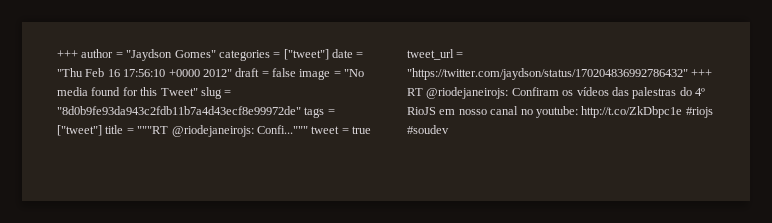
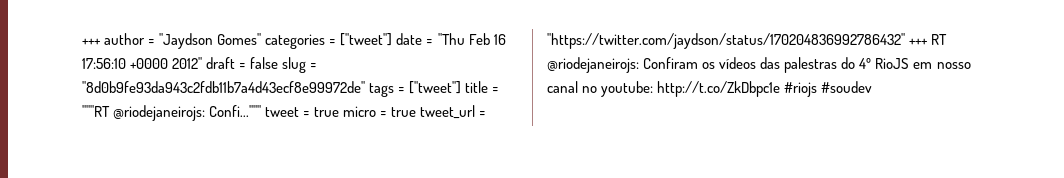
[299,69,365,80] [57,87,198,96] image = "No media found for this Tweet" -> (279, 63) none
(371, 130) none -> [343,106,417,117] micro = true

